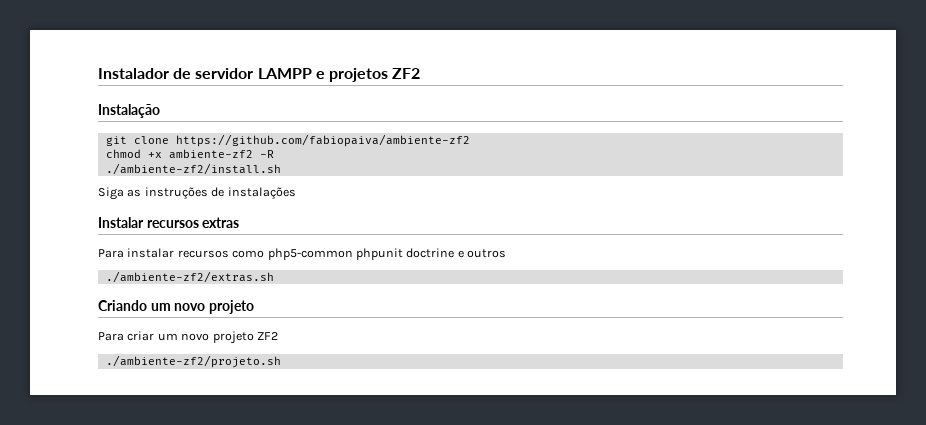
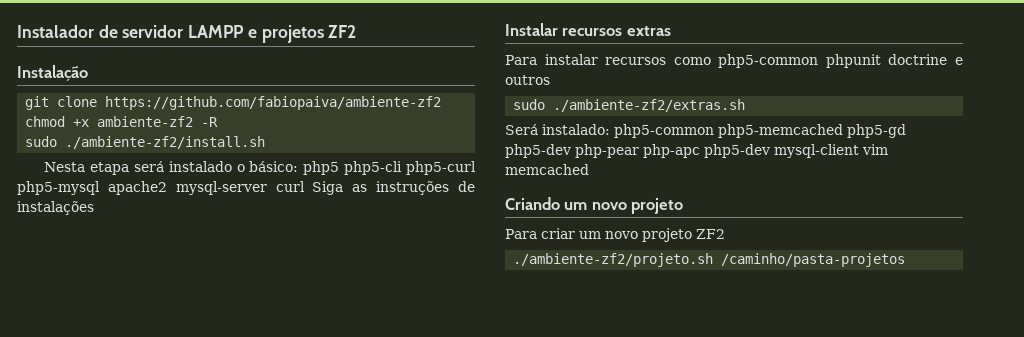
(274, 154) none -> [25,136,58,147] sudo
(281, 169) none -> [44,161,476,175] [17,181,305,195] Nesta etapa será instalado o básico: php5 php5-cli php5-curl php5-mysql apache2 mysql-server curl
(506, 253) none -> [513,99,546,110] sudo
(274, 277) none -> [505,124,906,138] [505,144,888,158] [505,164,589,175] // Será instalado: php5-common php5-memcached php5-gd php5-dev php-pear php-apc php5-dev mysql-client vim memcached
(281, 361) none -> [721,253,906,267] /caminho/pasta-projetos

